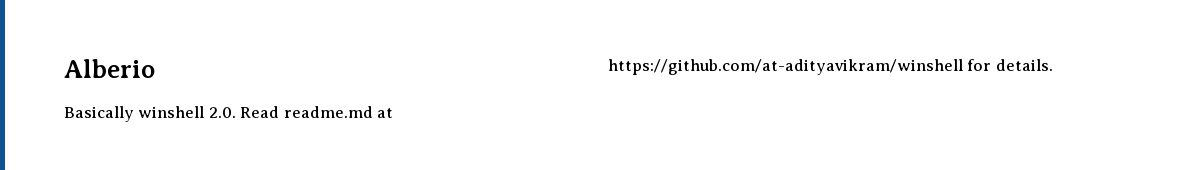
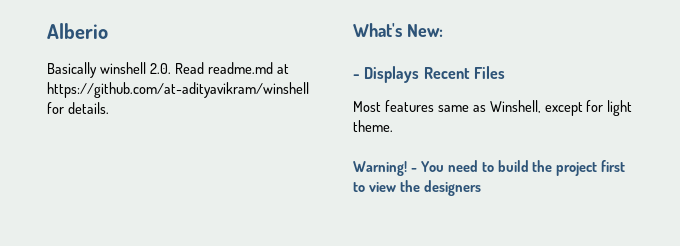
(1053, 65) none -> [353,23,443,37] [353,66,505,83] [353,100,633,116] [353,120,393,132] [353,160,626,176] [353,180,481,196] // What's New: // - Displays Recent Files // Most features same as Winshell, except for light theme. // Warning! - You need to build the project first to view the designers

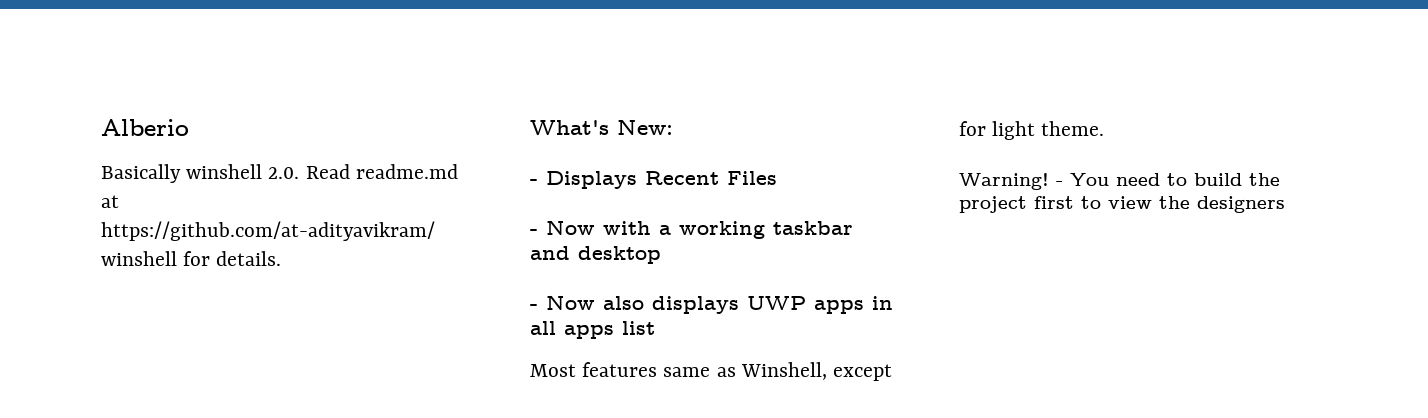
(505, 72) none -> [530,220,853,239] [530,246,661,264] [530,295,893,314] [530,321,655,339] // - Now with a working taskbar and desktop // - Now also displays UWP apps in all apps list

